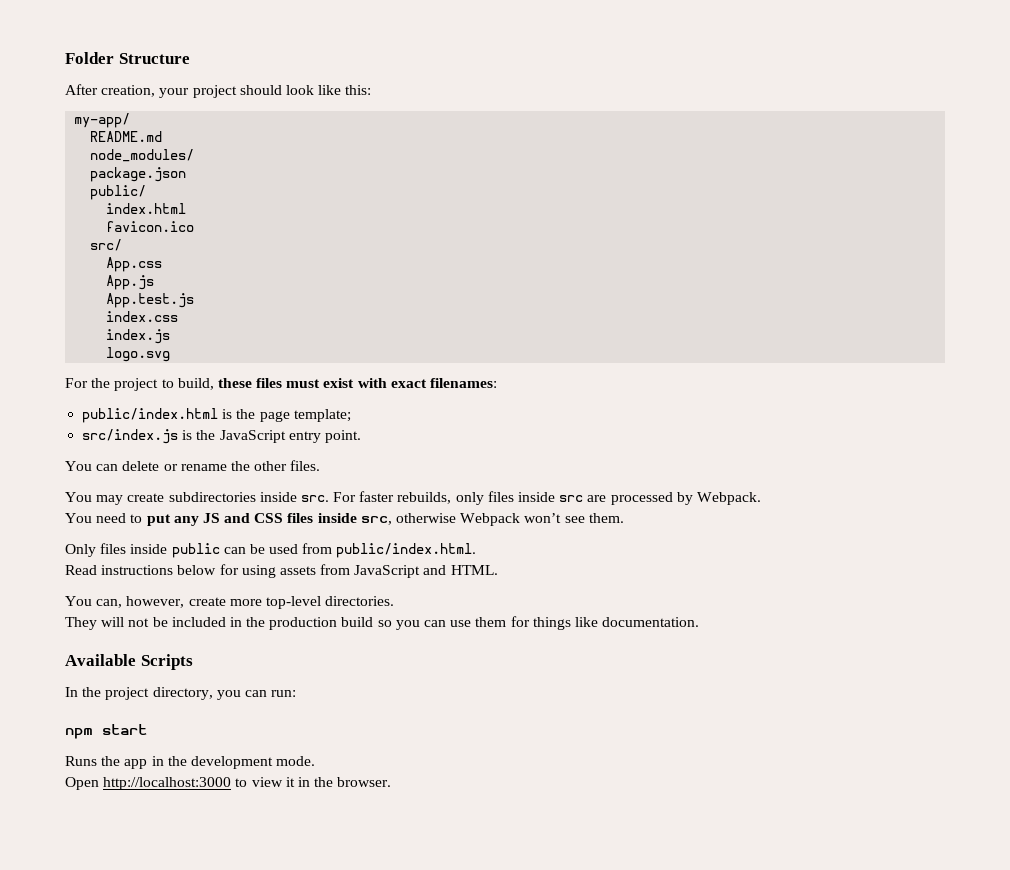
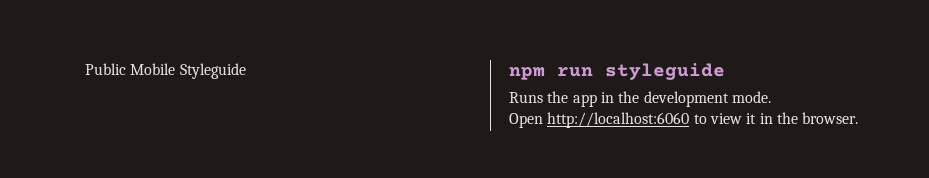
[65,52,190,64] [65,84,372,98] [74,113,131,128] [90,131,163,142] [90,149,195,162] [90,167,187,182] [90,185,147,200] [106,203,187,214] [106,221,195,232] [90,239,123,251] [106,257,163,272] [106,275,155,290] [106,293,195,308] [106,311,179,322] [106,329,171,344] [106,347,171,362] [65,378,498,391] [82,408,351,423] [82,429,361,444] [65,460,321,471] [65,491,761,505] [65,513,624,526] [65,543,477,558] [65,564,498,578] [65,596,395,609] [65,616,700,630] [65,654,193,670] [65,687,297,700] Folder Structure // After creation, your project should look like this: // my-app/ // README.md // node_modules/ // package.json // public/ // index.html // favicon.ico // src/ // App.css // App.js // App.test.js // index.css // index.js // logo.svg // For the project to build, these files must exist with exact filenames: // public/index.html is the page template; // src/index.js is the JavaScript entry point. // You can delete or rename the other files. // You may create subdirectories inside src. For faster rebuilds, only files inside src are processed by Webpack. // You need to put any JS and CSS files inside src, otherwise Webpack won’t see them. // Only files inside public can be used from public/index.html. // Read instructions below for using assets from JavaScript and HTML. // You can, however, create more top-level directories. // They will not be included in the production build so you can use them for things like documentation. // Available Scripts // In the project directory, you can run: -> [85,63,246,79] Public Mobile Styleguide
[102,724,147,735] start -> [557,63,725,80] run styleguide
[103,777,232,790] http://localhost:3000 -> [547,112,690,128] http://localhost:6060

